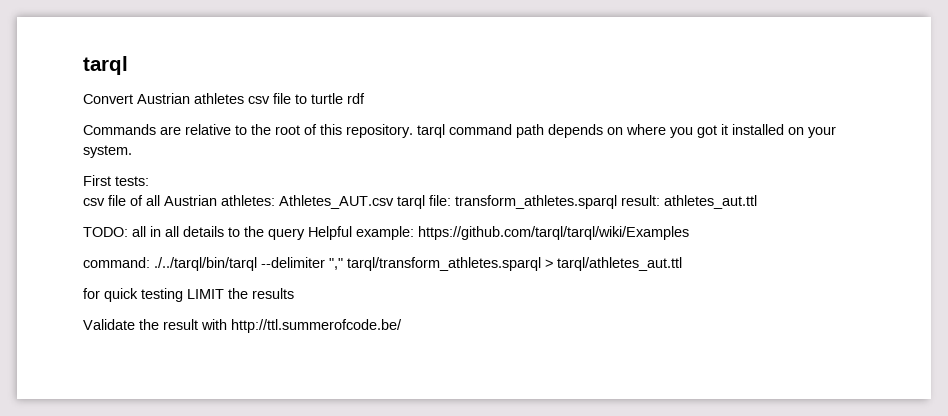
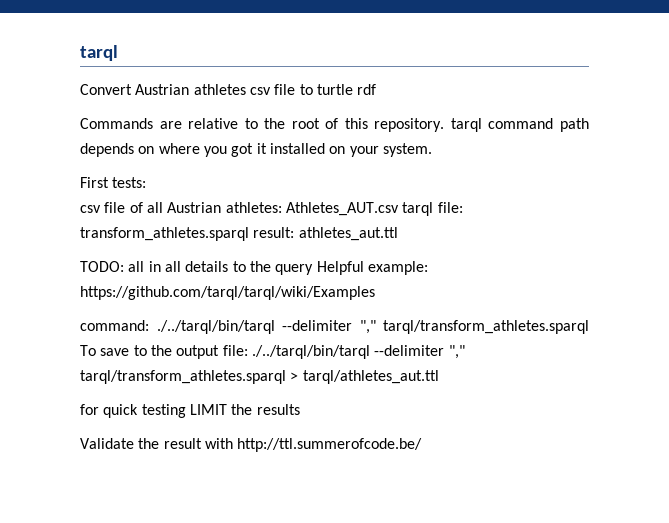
(541, 264) none -> [80,345,465,359] [80,370,286,384] To save to the output file: ./../tarql/bin/tarql --delimiter "," tarql/transform_athletes.sparql

